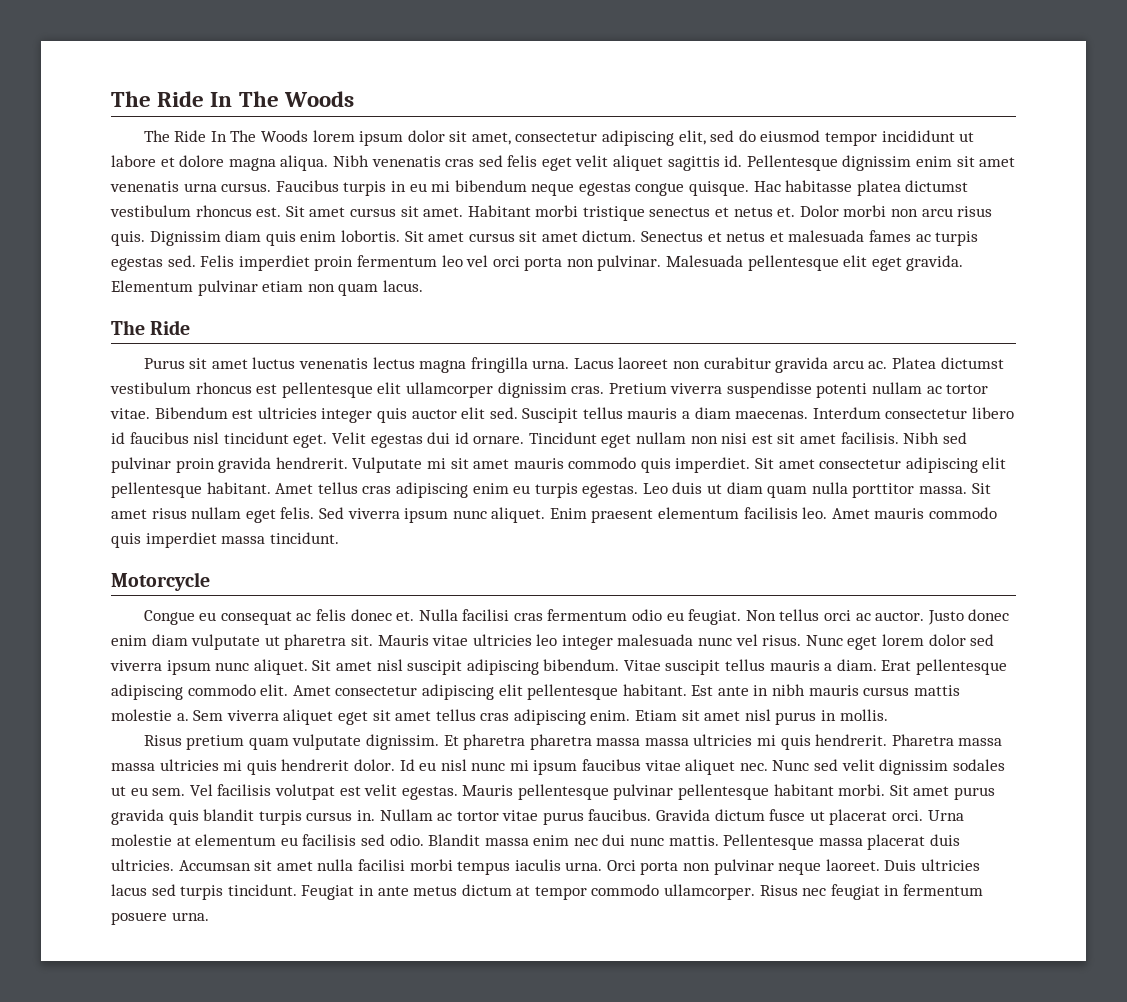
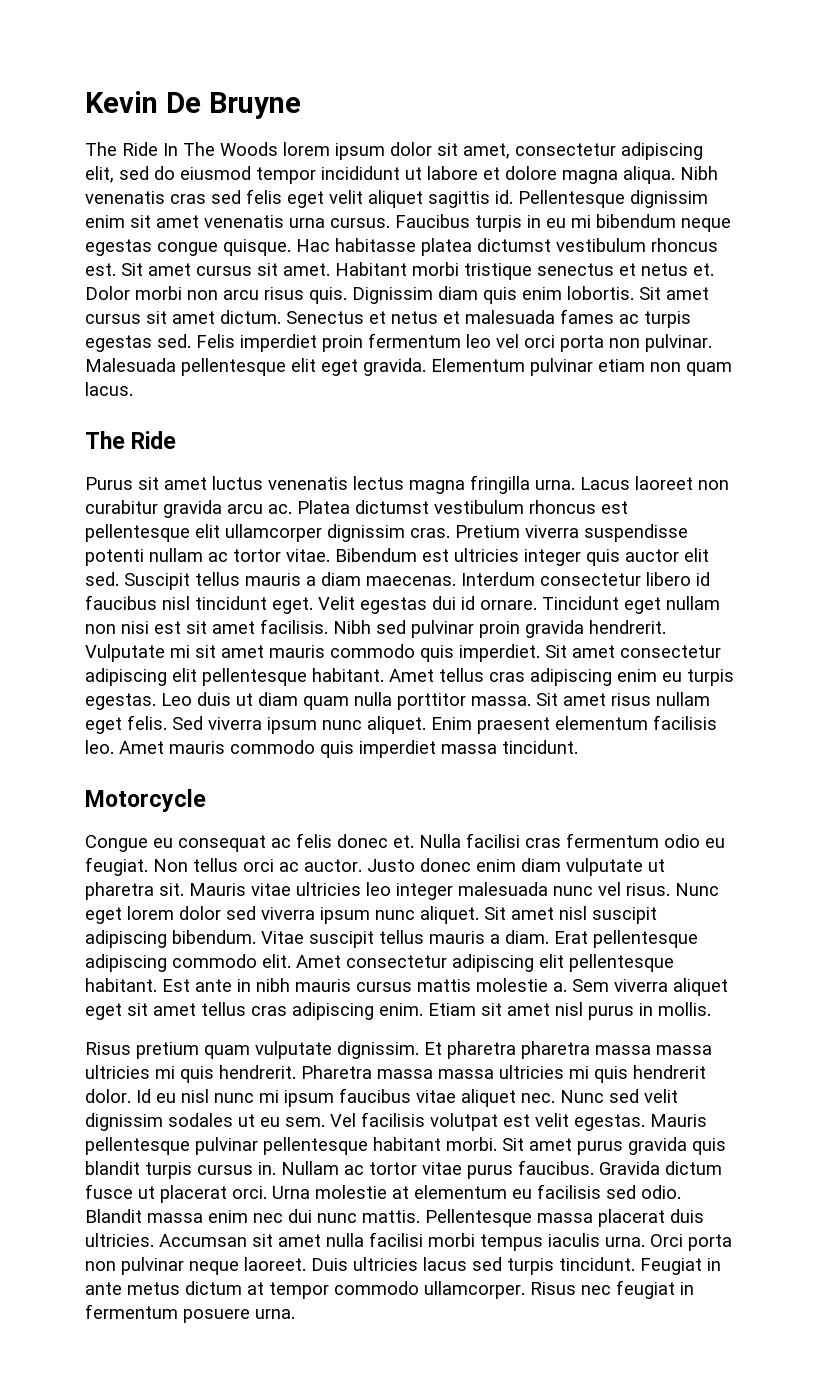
[111,91,354,107] The Ride In The Woods -> [85,91,301,119] Kevin De Bruyne

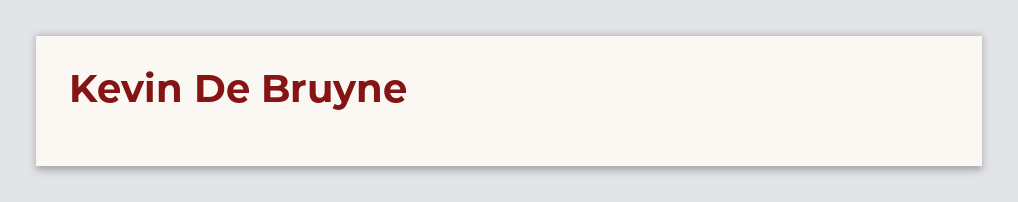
[85,142,703,160] [85,166,718,184] [85,189,708,208] [85,214,731,232] [85,238,718,256] [85,262,714,280] [85,286,709,304] [85,309,691,328] [85,333,712,352] [85,358,732,376] [85,382,133,396] [85,431,177,449] [85,475,729,494] [85,500,628,518] [85,524,688,542] [85,548,709,566] [85,572,710,590] [85,595,720,614] [85,619,666,638] [85,644,721,662] [85,668,734,686] [85,692,710,710] [85,715,717,734] [85,740,578,758] [85,789,206,812] [85,833,725,852] [85,857,665,876] [85,882,719,900] [85,906,657,924] [85,930,698,948] [85,954,674,972] [85,978,728,996] [85,1002,711,1020] [85,1041,712,1059] [85,1065,706,1083] [85,1088,678,1107] [85,1112,707,1131] [85,1137,726,1155] [85,1160,722,1179] [85,1184,681,1203] [85,1209,704,1227] [85,1232,732,1251] [85,1257,721,1275] [85,1280,694,1299] [85,1304,295,1323] // The Ride In The Woods lorem ipsum dolor sit amet, consectetur adipiscing elit, sed do eiusmod tempor incididunt ut labore et dolore magna aliqua. Nibh venenatis cras sed felis eget velit aliquet sagittis id. Pellentesque dignissim enim sit amet venenatis urna cursus. Faucibus turpis in eu mi bibendum neque egestas congue quisque. Hac habitasse platea dictumst vestibulum rhoncus est. Sit amet cursus sit amet. Habitant morbi tristique senectus et netus et. Dolor morbi non arcu risus quis. Dignissim diam quis enim lobortis. Sit amet cursus sit amet dictum. Senectus et netus et malesuada fames ac turpis egestas sed. Felis imperdiet proin fermentum leo vel orci porta non pulvinar. Malesuada pellentesque elit eget gravida. Elementum pulvinar etiam non quam lacus. // The Ride // Purus sit amet luctus venenatis lectus magna fringilla urna. Lacus laoreet non curabitur gravida arcu ac. Platea dictumst vestibulum rhoncus est pellentesque elit ullamcorper dignissim cras. Pretium viverra suspendisse potenti nullam ac tortor vitae. Bibendum est ultricies integer quis auctor elit sed. Suscipit tellus mauris a diam maecenas. Interdum consectetur libero id faucibus nisl tincidunt eget. Velit egestas dui id ornare. Tincidunt eget nullam non nisi est sit amet facilisis. Nibh sed pulvinar proin gravida hendrerit. Vulputate mi sit amet mauris commodo quis imperdiet. Sit amet consectetur adipiscing elit pellentesque habitant. Amet tellus cras adipiscing enim eu turpis egestas. Leo duis ut diam quam nulla porttitor massa. Sit amet risus nullam eget felis. Sed viverra ipsum nunc aliquet. Enim praesent elementum facilisis leo. Amet mauris commodo quis imperdiet massa tincidunt. // Motorcycle // Congue eu consequat ac felis donec et. Nulla facilisi cras fermentum odio eu feugiat. Non tellus orci ac auctor. Justo donec enim diam vulputate ut pharetra sit. Mauris vitae ultricies leo integer malesuada nunc vel risus. Nunc eget lorem dolor sed viverra ipsum nunc aliquet. Sit amet nisl suscipit adipiscing bibendum. Vitae suscipit tellus mauris a diam. Erat pellentesque adipiscing commodo elit. Amet consectetur adipiscing elit pellentesque habitant. Est ante in nibh mauris cursus mattis molestie a. Sem viverra aliquet eget sit amet tellus cras adipiscing enim. Etiam sit amet nisl purus in mollis. // Risus pretium quam vulputate dignissim. Et pharetra pharetra massa massa ultricies mi quis hendrerit. Pharetra massa massa ultricies mi quis hendrerit dolor. Id eu nisl nunc mi ipsum faucibus vitae aliquet nec. Nunc sed velit dignissim sodales ut eu sem. Vel facilisis volutpat est velit egestas. Mauris pellentesque pulvinar pellentesque habitant morbi. Sit amet purus gravida quis blandit turpis cursus in. Nullam ac tortor vitae purus faucibus. Gravida dictum fusce ut placerat orci. Urna molestie at elementum eu facilisis sed odio. Blandit massa enim nec dui nunc mattis. Pellentesque massa placerat duis ultricies. Accumsan sit amet nulla facilisi morbi tempus iaculis urna. Orci porta non pulvinar neque laoreet. Duis ultricies lacus sed turpis tincidunt. Feugiat in ante metus dictum at tempor commodo ullamcorper. Risus nec feugiat in fermentum posuere urna. -> (407, 92) none

